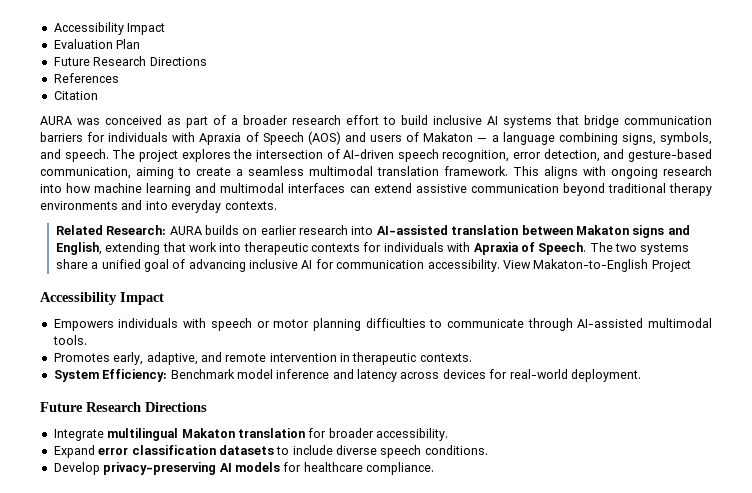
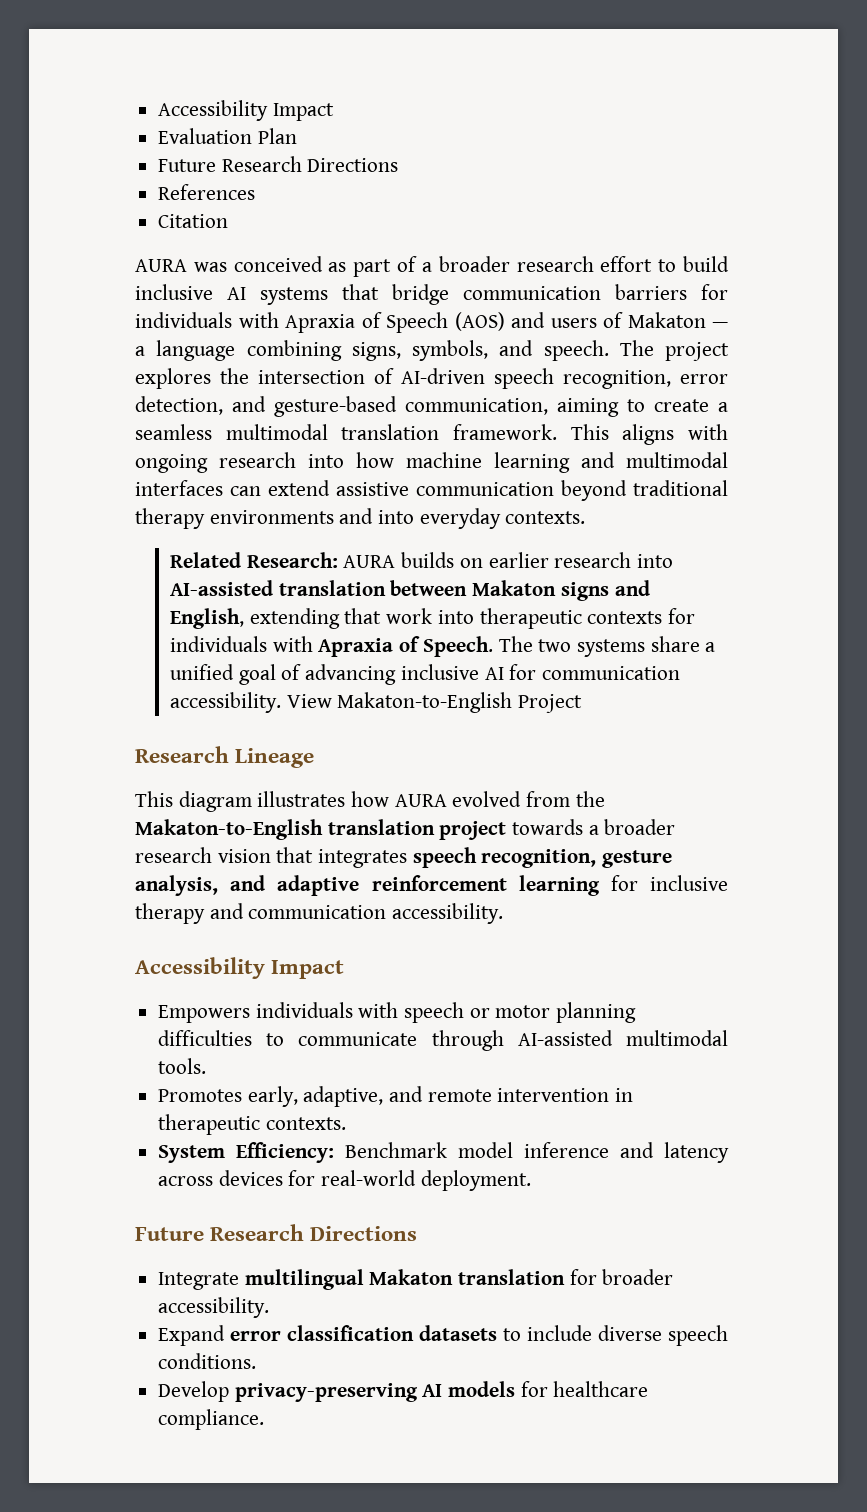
(691, 266) none -> [135,746,315,768] [135,791,605,812] [135,819,676,840] [135,847,673,868] [135,875,728,896] [135,903,504,924] // Research Lineage // This diagram illustrates how AURA evolved from the Makaton-to-English translation project towards a broader research vision that integrates speech recognition, gesture analysis, and adaptive reinforcement learning for inclusive therapy and communication accessibility.

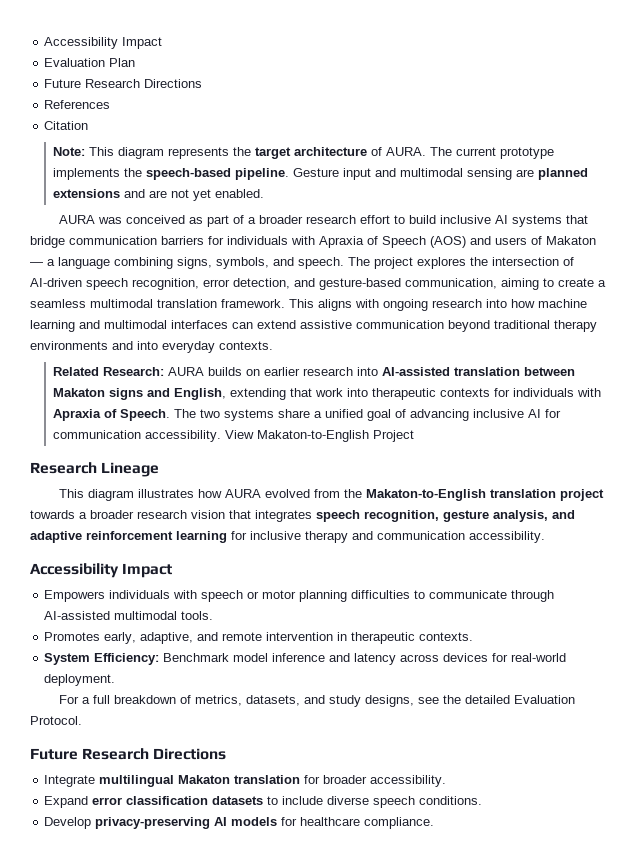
(229, 221) none -> [52,147,554,159] [52,168,588,180] [52,189,264,201] // Note: This diagram represents the target architecture of AURA. The current prototype implements the speech-based pipeline. Gesture input and multimodal sensing are planned extensions and are not yet enabled.
(531, 1180) none -> [59,695,576,707] [30,716,82,725] // For a full breakdown of metrics, datasets, and study designs, see the detailed Evaluation Protocol.

